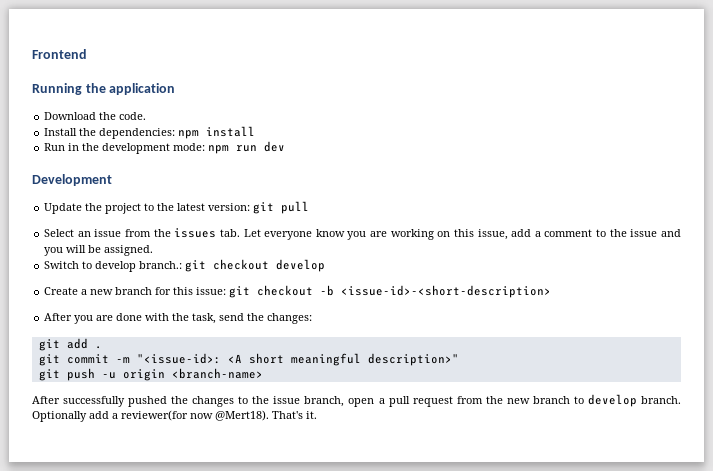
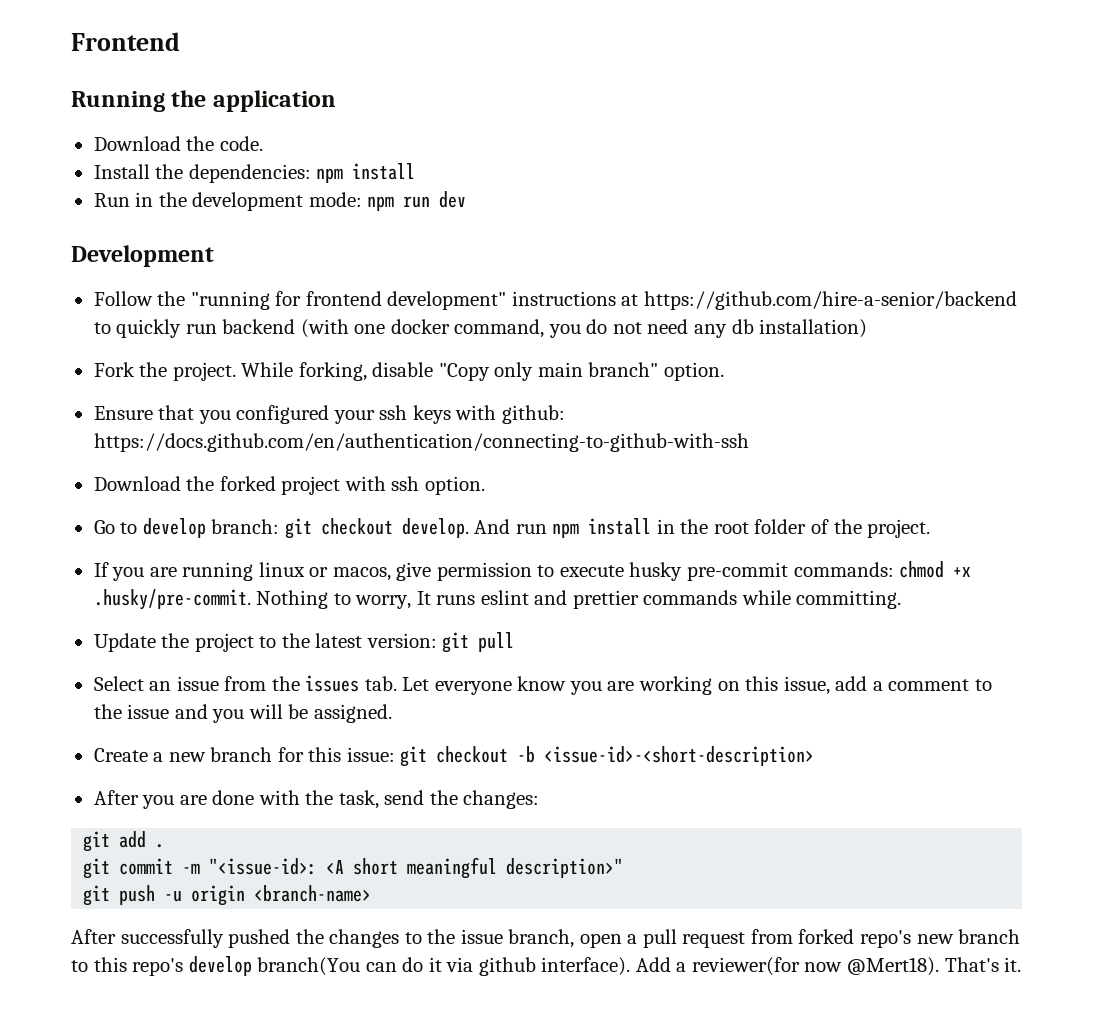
(112, 180) none -> [93,291,1017,310] [93,319,868,338] [93,362,724,381] [93,405,565,424] [93,433,749,452] [93,476,485,495] [93,518,931,539] [93,561,972,581] [93,589,902,610] // Follow the "running for frontend development" instructions at https://github.com/hire-a-senior/backend to quickly run backend (with one docker command, you do not need any db installation) // Fork the project. While forking, disable "Copy only main branch" option. // Ensure that you configured your ssh keys with github: https://docs.github.com/en/authentication/connecting-to-github-with-ssh // Download the forked project with ssh option. // Go to develop branch: git checkout develop. And run npm install in the root folder of the project. // If you are running linux or macos, give permission to execute husky pre-commit commands: chmod +x .husky/pre-commit. Nothing to worry, It runs eslint and prettier commands while committing.
[44,259,326,272] // Switch to develop branch.: git checkout develop -> (392, 713) none
[485,396,503,404] the -> [798,929,912,948] forked repo's
[587,394,681,407] [32,411,109,422] develop branch. Optionally add -> [93,956,671,976] this repo's develop branch(You can do it via github interface). Add

